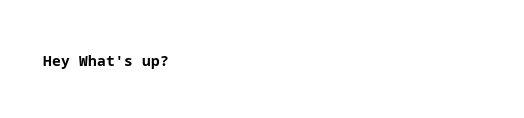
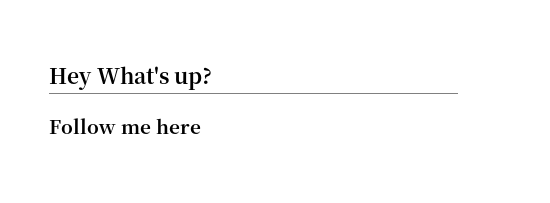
(169, 62) none -> [49,118,202,134] // Follow me here

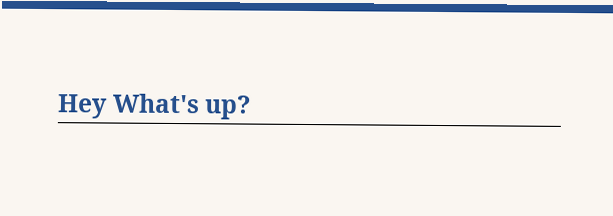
[49,118,202,134] // Follow me here -> (252, 107) none

